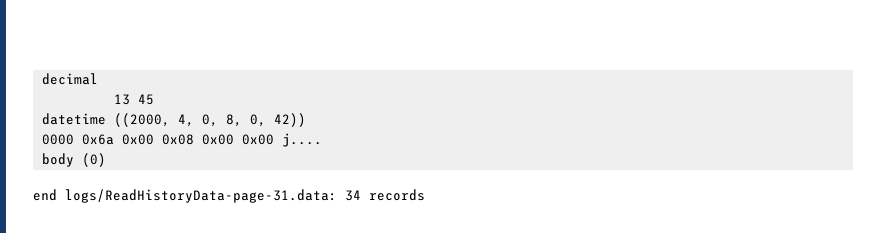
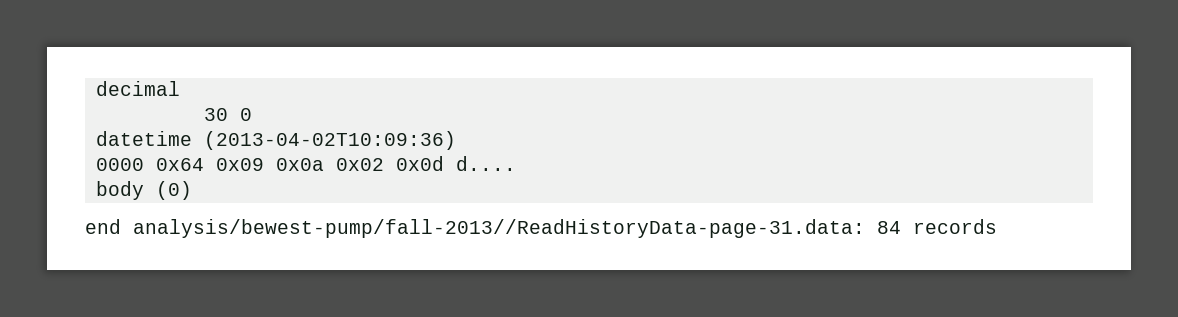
[113,94,154,105] 13 45 -> [204,108,253,121] 30 0
[113,113,306,127] [41,133,322,147] ((2000, 4, 0, 8, 0, 42)) // 0000 0x6a 0x00 0x08 0x00 0x00 j.... -> [204,131,457,150] [96,156,517,171] (2013-04-02T10:09:36) // 0000 0x64 0x09 0x0a 0x02 0x0d d....
[65,189,361,203] logs/ReadHistoryData-page-31.data: 34 -> [133,219,901,238] analysis/bewest-pump/fall-2013//ReadHistoryData-page-31.data: 84

